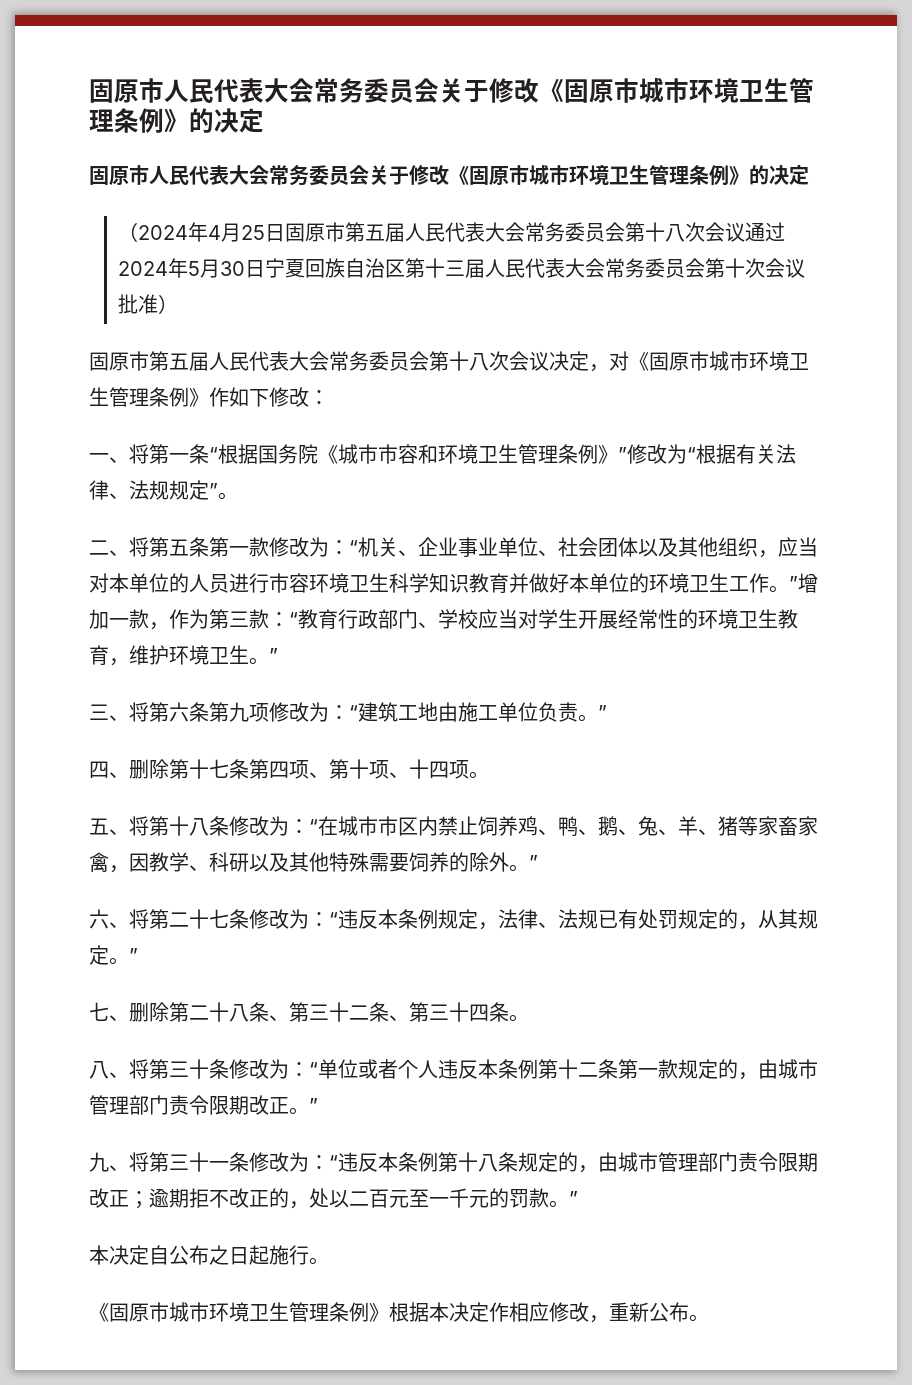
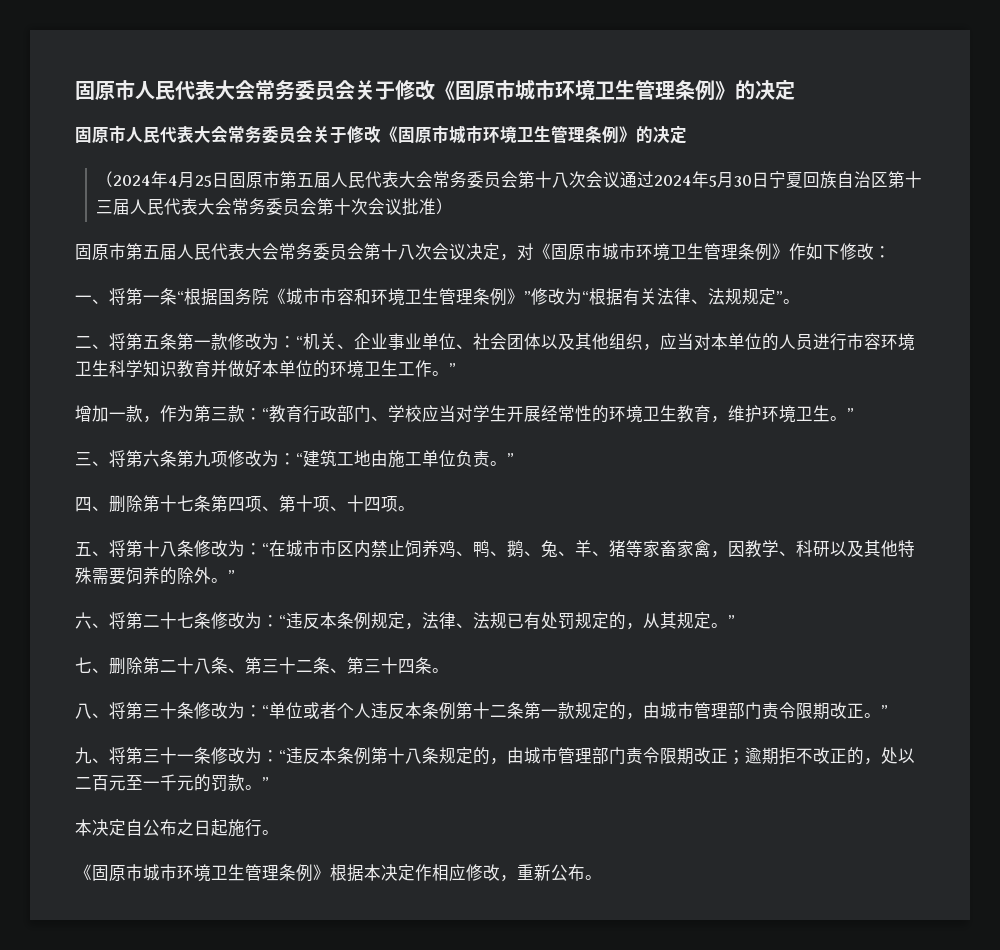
(798, 583) none -> (456, 369) //

